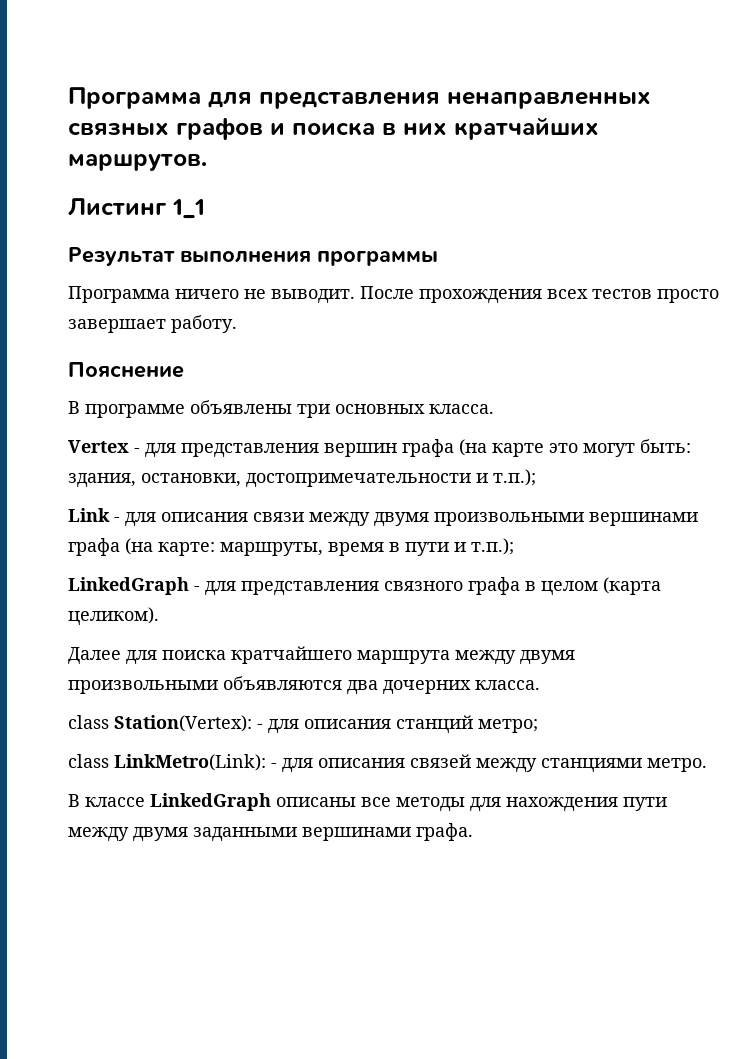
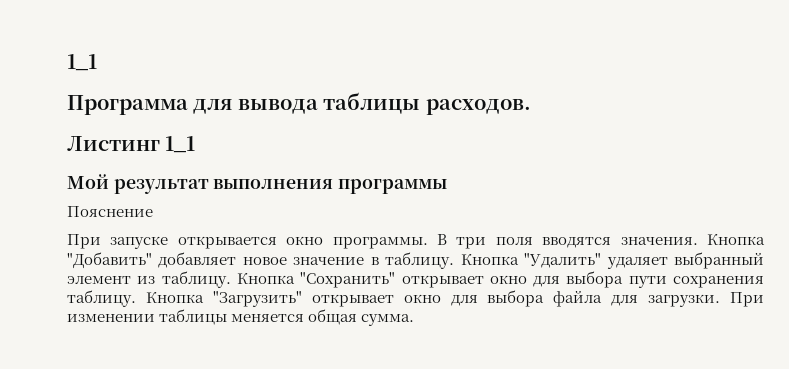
(68, 98) none -> [67,54,97,71] 1_1 //
[259,91,651,109] [68,117,599,140] [68,153,207,171] представления ненаправленных связных графов и поиска в них кратчайших маршрутов. -> [237,92,531,115] вывода таблицы расходов.
[68,247,175,266] Результат -> [67,174,209,194] Мой результат
[68,286,719,304] [68,315,237,333] [68,362,184,379] [68,400,494,418] [68,439,691,458] [68,469,536,488] [68,508,698,527] [68,538,514,556] [68,577,661,596] [68,607,159,626] [68,646,575,665] [68,676,540,695] [68,715,538,734] [68,754,707,773] [68,793,667,812] [68,823,473,842] Программа ничего не выводит. После прохождения всех тестов просто завершает работу. // Пояснение // В программе объявлены три основных класса. // Vertex - для представления вершин графа (на карте это могут быть: здания, остановки, достопримечательности и т.п.); // Link - для описания связи между двумя произвольными вершинами графа (на карте: маршруты, время в пути и т.п.); // LinkedGraph - для представления связного графа в целом (карта целиком). // Далее для поиска кратчайшего маршрута между двумя произвольными объявляются два дочерних класса. // class Station(Vertex): - для описания станций метро; // class LinkMetro(Link): - для описания связей между станциями метро. // В классе LinkedGraph описаны все методы для нахождения пути между двумя заданными вершинами графа. -> [67,206,153,217] [67,234,765,249] [67,252,765,269] [67,271,764,288] [67,290,764,307] [67,309,415,326] Пояснение // При запуске открывается окно программы. В три поля вводятся значения. Кнопка "Добавить" добавляет новое значение в таблицу. Кнопка "Удалить" удаляет выбранный элемент из таблицу. Кнопка "Сохранить" открывает окно для выбора пути сохранения таблицу. Кнопка "Загрузить" открывает окно для выбора файла для загрузки. При изменении таблицы меняется общая сумма.

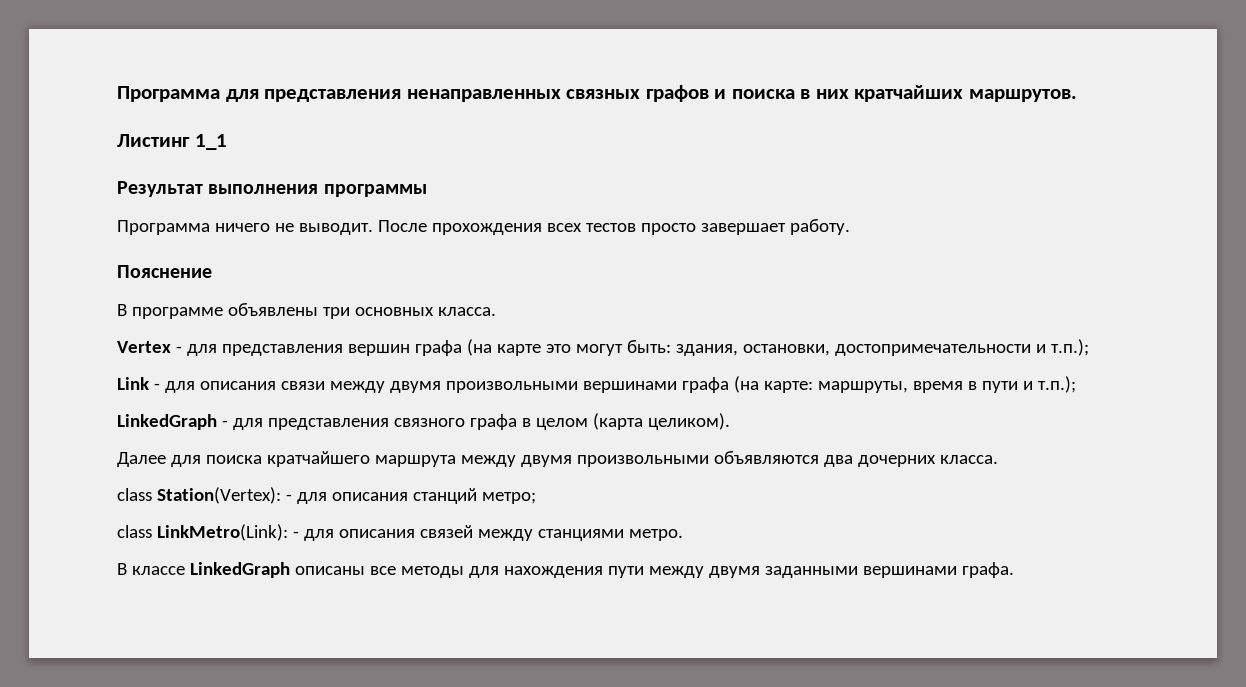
[67,54,97,71] 1_1 // -> (117, 94) none
[237,92,531,115] вывода таблицы расходов. -> [264,85,1077,102] представления ненаправленных связных графов и поиска в них кратчайших маршрутов.
[67,174,209,194] Мой результат -> [117,181,203,197] Результат
[67,206,153,217] [67,234,765,249] [67,252,765,269] [67,271,764,288] [67,290,764,307] [67,309,415,326] Пояснение // При запуске открывается окно программы. В три поля вводятся значения. Кнопка "Добавить" добавляет новое значение в таблицу. Кнопка "Удалить" удаляет выбранный элемент из таблицу. Кнопка "Сохранить" открывает окно для выбора пути сохранения таблицу. Кнопка "Загрузить" открывает окно для выбора файла для загрузки. При изменении таблицы меняется общая сумма. -> [117,219,850,235] [117,265,212,278] [117,303,496,319] [117,339,1089,356] [117,376,1076,393] [117,413,730,430] [117,451,998,467] [117,487,536,504] [117,524,683,541] [117,562,1014,578] Программа ничего не выводит. После прохождения всех тестов просто завершает работу. // Пояснение // В программе объявлены три основных класса. // Vertex - для представления вершин графа (на карте это могут быть: здания, остановки, достопримечательности и т.п.); // Link - для описания связи между двумя произвольными вершинами графа (на карте: маршруты, время в пути и т.п.); // LinkedGraph - для представления связного графа в целом (карта целиком). // Далее для поиска кратчайшего маршрута между двумя произвольными объявляются два дочерних класса. // class Station(Vertex): - для описания станций метро; // class LinkMetro(Link): - для описания связей между станциями метро. // В классе LinkedGraph описаны все методы для нахождения пути между двумя заданными вершинами графа.

